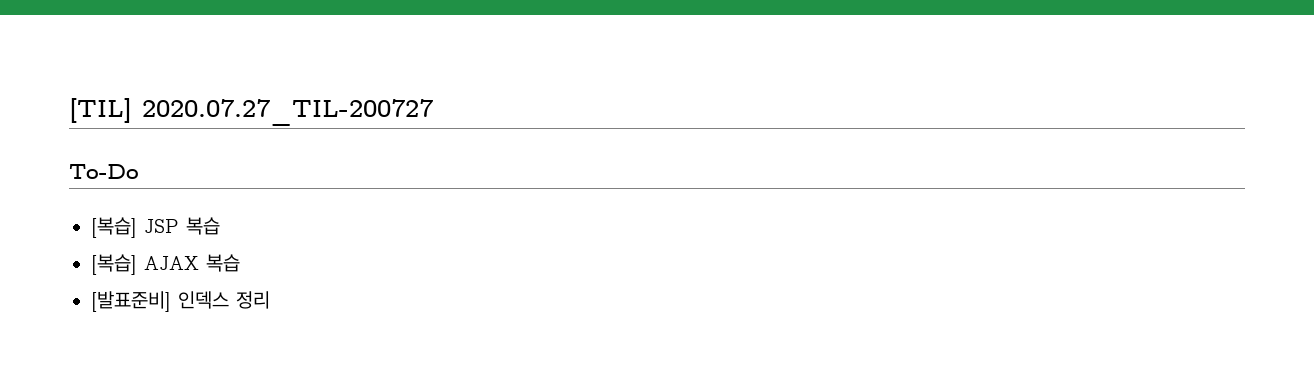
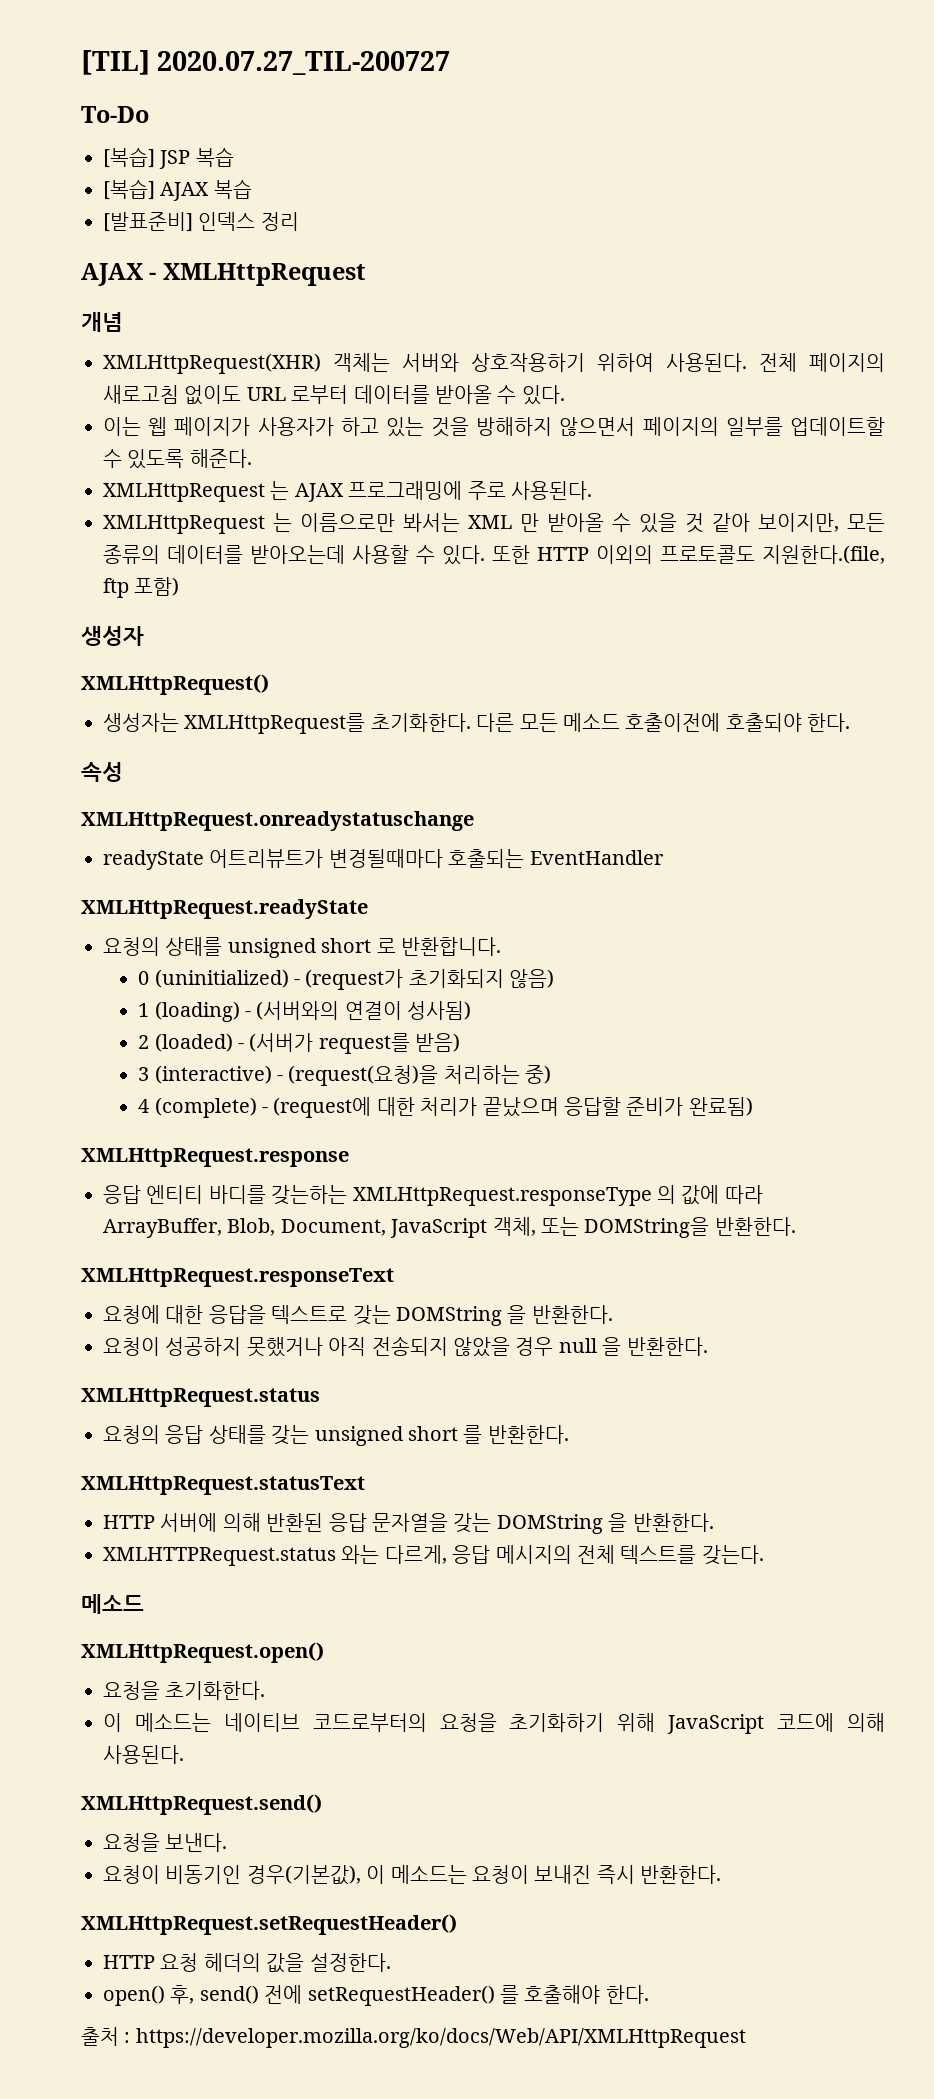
(270, 300) none -> [81,263,366,286] [81,312,123,332] [103,353,885,374] [103,385,565,405] [103,417,885,437] [103,449,252,469] [103,481,592,502] [103,513,885,534] [103,545,885,565] [103,577,180,598] [81,626,144,646] [81,674,269,695] [103,713,851,734] [81,762,123,782] [81,811,474,831] [103,849,664,870] [81,899,368,919] [103,937,501,958] [138,969,555,990] [138,1001,472,1022] [138,1033,461,1054] [138,1065,552,1086] [138,1097,753,1118] [81,1148,349,1167] [103,1185,763,1206] [103,1217,796,1238] [81,1268,394,1287] [103,1305,613,1326] [103,1336,708,1357] [81,1388,320,1407] [103,1425,569,1446] [81,1476,365,1495] [103,1513,714,1534] [103,1545,764,1566] [81,1594,144,1614] [81,1642,324,1663] [103,1681,266,1700] [103,1713,886,1734] [103,1745,184,1764] [81,1794,322,1815] [103,1833,228,1852] [103,1865,722,1885] [81,1914,457,1935] [103,1953,391,1973] [103,1985,649,2006] [81,2027,746,2048] // AJAX - XMLHttpRequest // 개념 // XMLHttpRequest(XHR) 객체는 서버와 상호작용하기 위하여 사용된다. 전체 페이지의 새로고침 없이도 URL 로부터 데이터를 받아올 수 있다. // 이는 웹 페이지가 사용자가 하고 있는 것을 방해하지 않으면서 페이지의 일부를 업데이트할 수 있도록 해준다. // XMLHttpRequest 는 AJAX 프로그래밍에 주로 사용된다. // XMLHttpRequest 는 이름으로만 봐서는 XML 만 받아올 수 있을 것 같아 보이지만, 모든 종류의 데이터를 받아오는데 사용할 수 있다. 또한 HTTP 이외의 프로토콜도 지원한다.(file, ftp 포함) // 생성자 // XMLHttpRequest() // 생성자는 XMLHttpRequest를 초기화한다. 다른 모든 메소드 호출이전에 호출되야 한다. // 속성 // XMLHttpRequest.onreadystatuschange // readyState 어트리뷰트가 변경될때마다 호출되는 EventHandler // XMLHttpRequest.readyState // 요청의 상태를 unsigned short 로 반환합니다. // 0 (uninitialized) - (request가 초기화되지 않음) // 1 (loading) - (서버와의 연결이 성사됨) // 2 (loaded) - (서버가 request를 받음) // 3 (interactive) - (request(요청)을 처리하는 중) // 4 (complete) - (request에 대한 처리가 끝났으며 응답할 준비가 완료됨) // XMLHttpRequest.response // 응답 엔티티 바디를 갖는하는 XMLHttpRequest.responseType 의 값에 따라 ArrayBuffer, Blob, Document, JavaScript 객체, 또는 DOMString을 반환한다. // XMLHttpRequest.responseText // 요청에 대한 응답을 텍스트로 갖는 DOMString 을 반환한다. // 요청이 성공하지 못했거나 아직 전송되지 않았을 경우 null 을 반환한다. // XMLHttpRequest.status // 요청의 응답 상태를 갖는 unsigned short 를 반환한다. // XMLHttpRequest.statusText // HTTP 서버에 의해 반환된 응답 문자열을 갖는 DOMString 을 반환한다. // XMLHTTPRequest.status 와는 다르게, 응답 메시지의 전체 텍스트를 갖는다. // 메소드 // XMLHttpRequest.open() // 요청을 초기화한다. // 이 메소드는 네이티브 코드로부터의 요청을 초기화하기 위해 JavaScript 코드에 의해 사용된다. // XMLHttpRequest.send() // 요청을 보낸다. // 요청이 비동기인 경우(기본값), 이 메소드는 요청이 보내진 즉시 반환한다. // XMLHttpRequest.setRequestHeader() // HTTP 요청 헤더의 값을 설정한다. // open() 후, send() 전에 setRequestHeader() 를 호출해야 한다. // 출처 : https://developer.mozilla.org/ko/docs/Web/API/XMLHttpRequest

